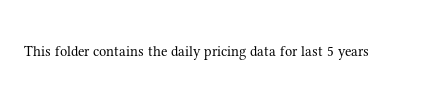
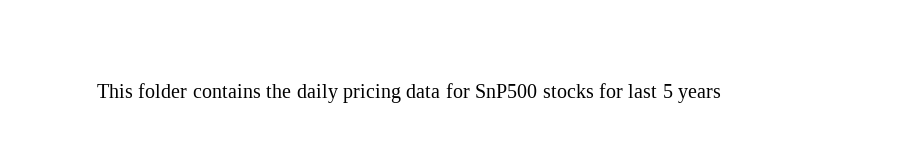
(298, 51) none -> [475,83,623,98] SnP500 stocks for

